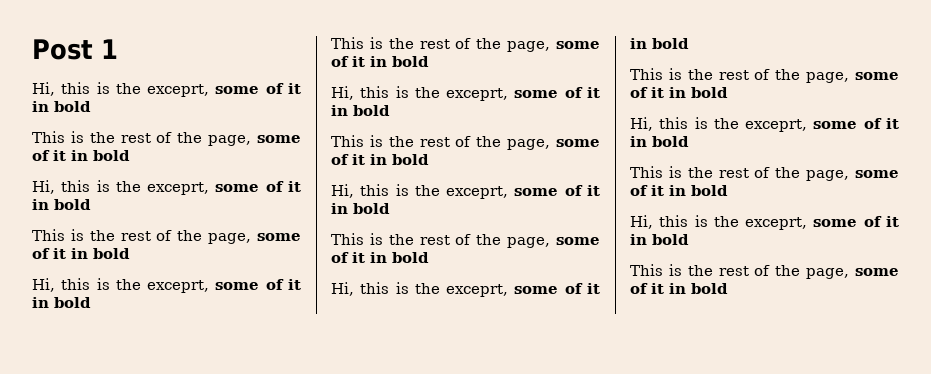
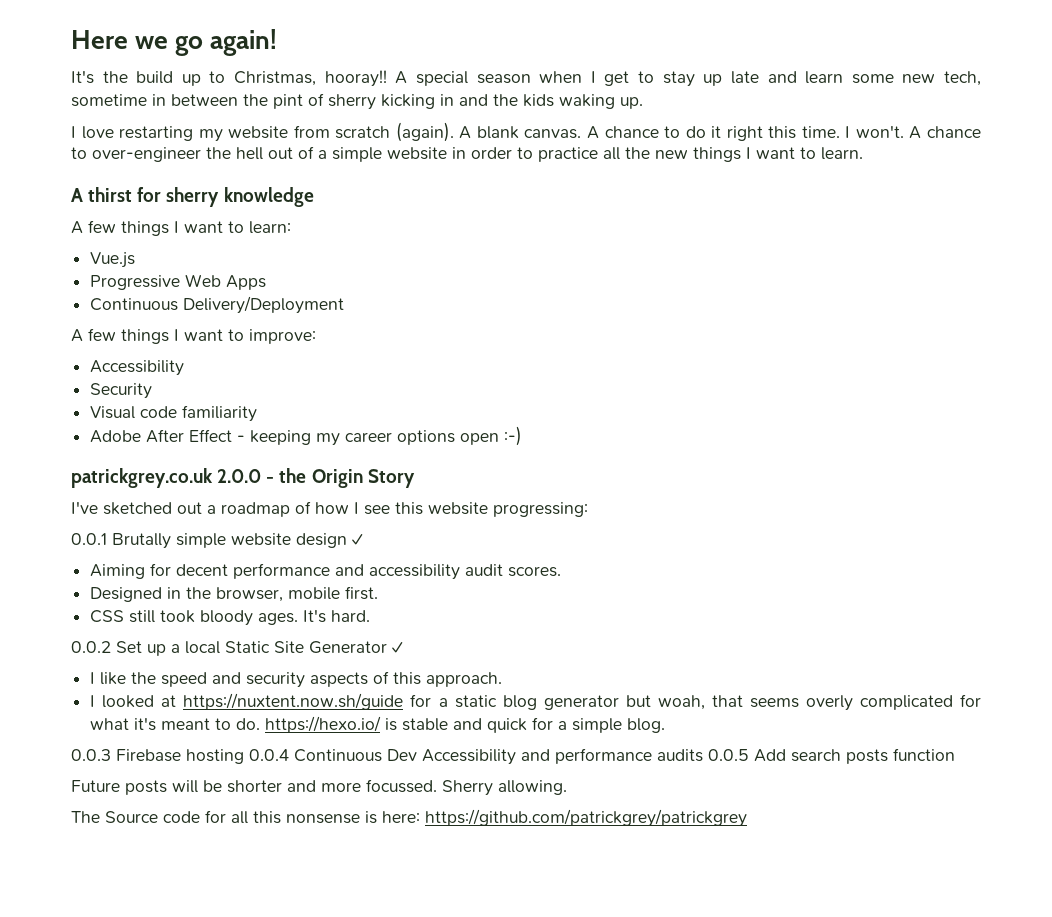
[32,39,118,60] [32,82,301,97] [32,101,91,112] [32,131,301,146] [32,150,130,161] [32,180,301,195] [32,199,91,210] [32,229,301,244] [32,248,130,259] [32,278,301,293] [32,297,91,308] [331,37,600,52] [331,56,429,67] [331,86,600,101] [331,105,390,116] [331,135,600,150] [331,154,429,165] [331,184,600,199] [331,203,390,214] [331,233,600,248] [331,252,429,263] [331,282,600,297] [630,38,689,49] [630,68,899,83] [630,87,728,98] [630,117,899,132] [630,136,689,147] [630,166,899,181] [630,185,728,196] [630,215,899,230] [630,234,689,245] [630,264,899,279] [630,283,728,294] Post 1 // Hi, this is the exceprt, some of it in bold // This is the rest of the page, some of it in bold // Hi, this is the exceprt, some of it in bold // This is the rest of the page, some of it in bold // Hi, this is the exceprt, some of it in bold // This is the rest of the page, some of it in bold // Hi, this is the exceprt, some of it in bold // This is the rest of the page, some of it in bold // Hi, this is the exceprt, some of it in bold // This is the rest of the page, some of it in bold // Hi, this is the exceprt, some of it in bold // This is the rest of the page, some of it in bold // Hi, this is the exceprt, some of it in bold // This is the rest of the page, some of it in bold // Hi, this is the exceprt, some of it in bold // This is the rest of the page, some of it in bold -> [71,29,278,56] [71,70,981,87] [71,93,643,110] [71,122,981,142] [71,146,863,162] [71,187,314,207] [71,220,291,236] [90,252,136,268] [90,274,267,290] [90,296,345,314] [71,328,316,344] [90,360,185,376] [90,383,153,399] [90,405,258,422] [90,426,523,446] [71,468,415,488] [71,501,588,517] [71,533,363,549] [90,563,562,580] [90,586,379,602] [90,609,371,626] [71,641,403,656] [90,671,503,688] [90,693,981,711] [90,716,666,733] [71,748,955,765] [71,779,567,796] [71,809,747,827] Here we go again! // It's the build up to Christmas, hooray!! A special season when I get to stay up late and learn some new tech, sometime in between the pint of sherry kicking in and the kids waking up. // I love restarting my website from scratch (again). A blank canvas. A chance to do it right this time. I won't. A chance to over-engineer the hell out of a simple website in order to practice all the new things I want to learn. // A thirst for sherry knowledge // A few things I want to learn: // Vue.js // Progressive Web Apps // Continuous Delivery/Deployment // A few things I want to improve: // Accessibility // Security // Visual code familiarity // Adobe After Effect - keeping my career options open :-) // patrickgrey.co.uk 2.0.0 - the Origin Story // I've sketched out a roadmap of how I see this website progressing: // 0.0.1 Brutally simple website design ✓ // Aiming for decent performance and accessibility audit scores. // Designed in the browser, mobile first. // CSS still took bloody ages. It's hard. // 0.0.2 Set up a local Static Site Generator ✓ // I like the speed and security aspects of this approach. // I looked at https://nuxtent.now.sh/guide for a static blog generator but woah, that seems overly complicated for what it's meant to do. https://hexo.io/ is stable and quick for a simple blog. // 0.0.3 Firebase hosting 0.0.4 Continuous Dev Accessibility and performance audits 0.0.5 Add search posts function // Future posts will be shorter and more focussed. Sherry allowing. // The Source code for all this nonsense is here: https://github.com/patrickgrey/patrickgrey

